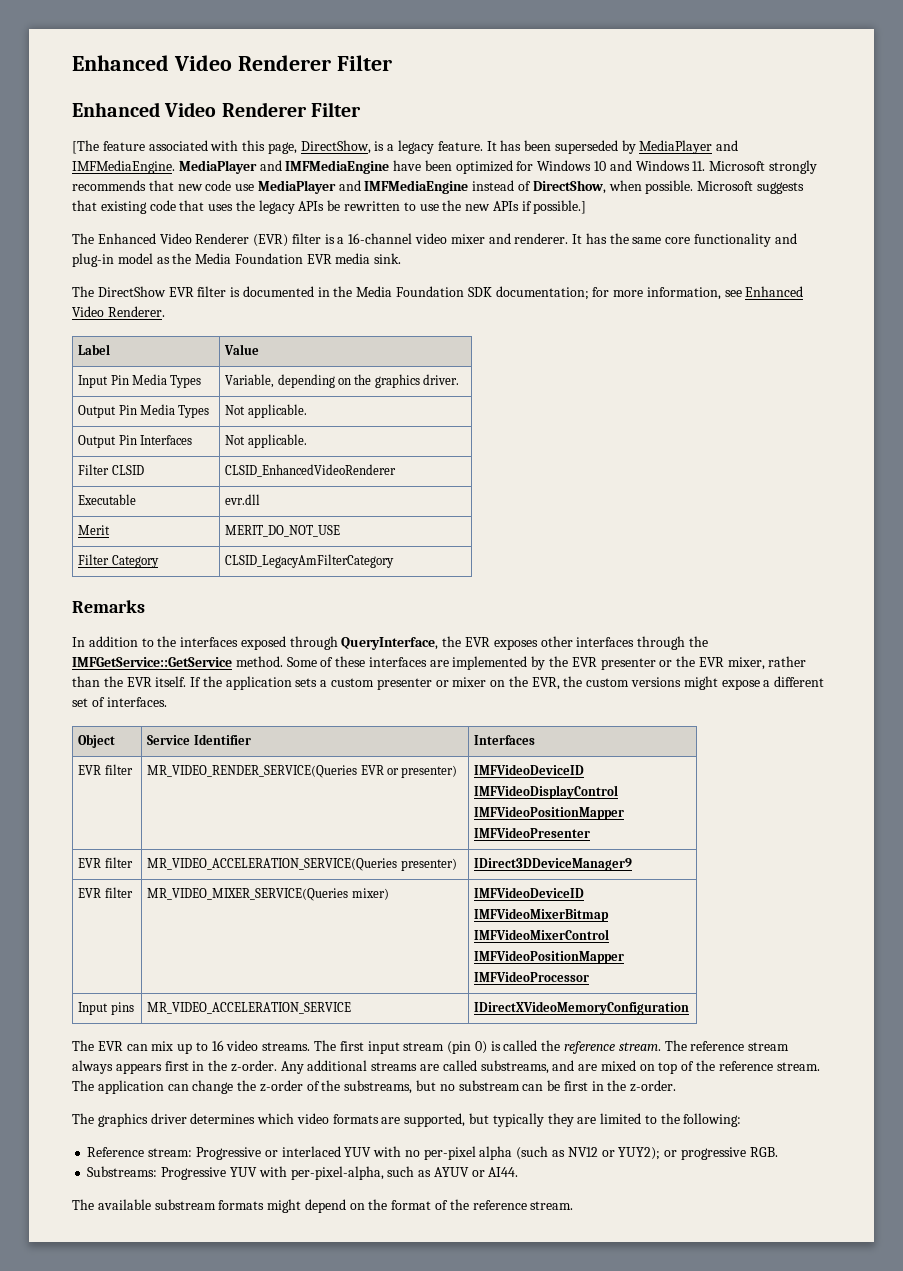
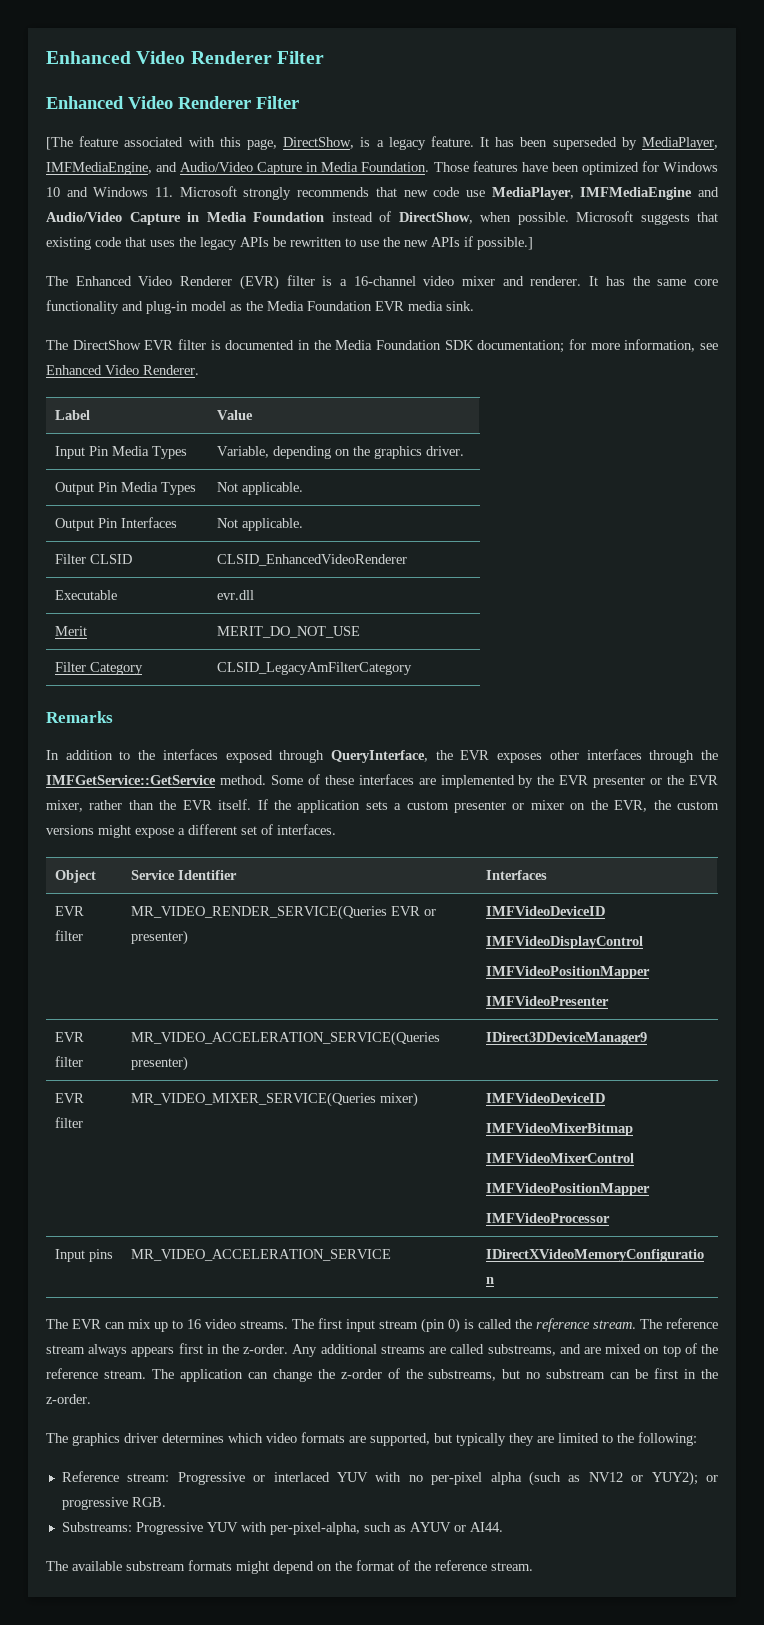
[639,140,739,154] [72,160,390,174] MediaPlayer and IMFMediaEngine. MediaPlayer and IMFMediaEngine -> [642,137,718,150] [46,161,518,175] MediaPlayer, IMFMediaEngine, and Audio/Video Capture in Media Foundation. Those features
[257,180,469,194] MediaPlayer and IMFMediaEngine -> [491,187,719,200] [46,212,324,225] MediaPlayer, IMFMediaEngine and Audio/Video Capture in Media Foundation

